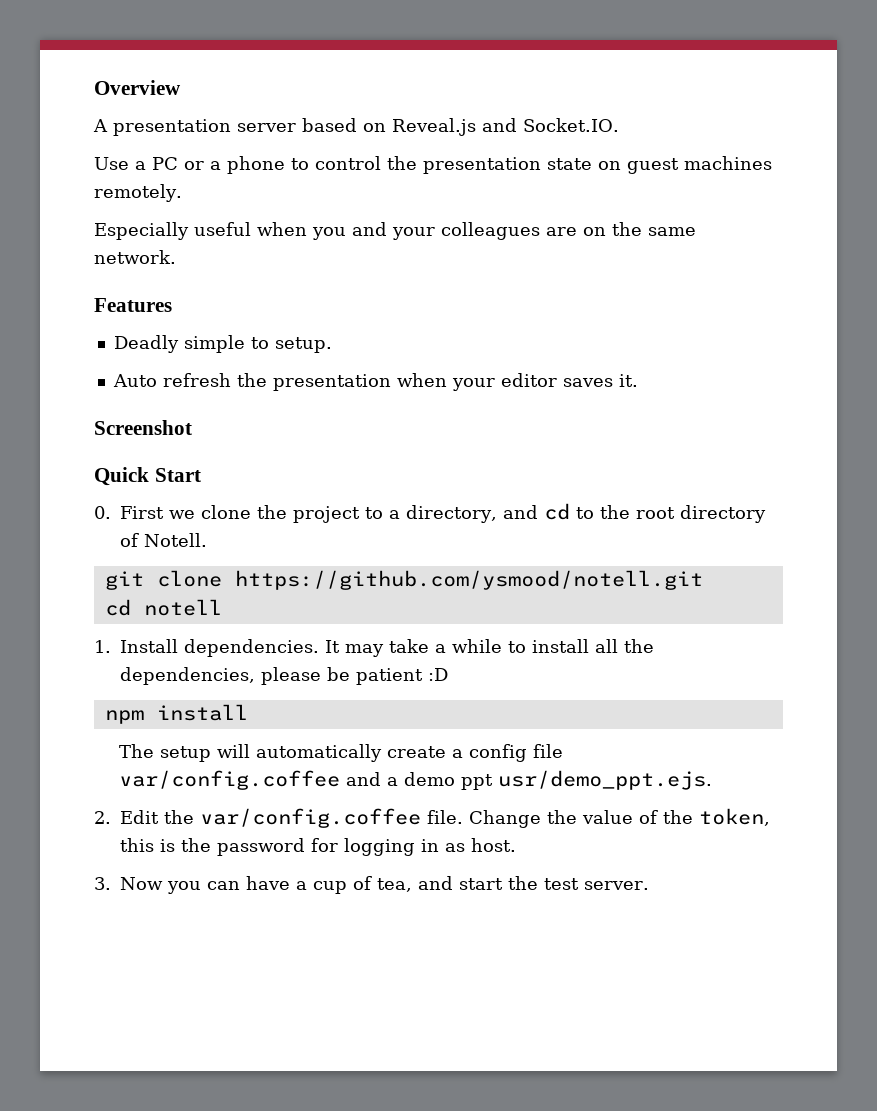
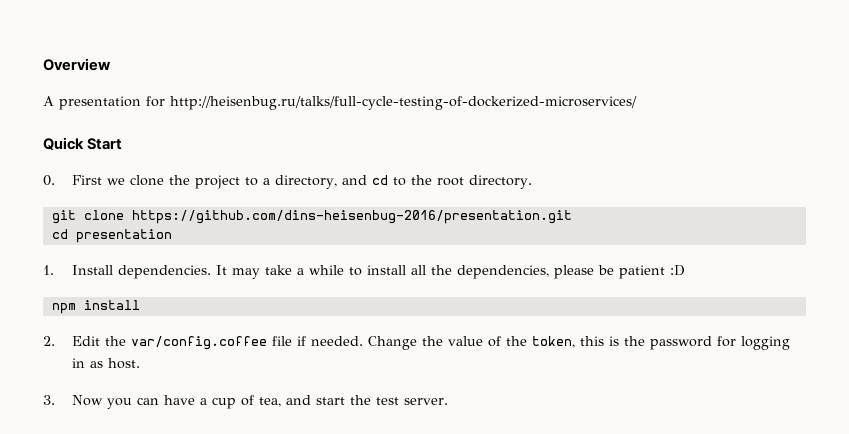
[237,118,619,136] [94,156,772,174] [94,184,182,202] [94,222,696,240] [94,250,176,264] [94,298,172,312] [113,335,332,353] [112,373,638,391] [94,420,192,435] server based on Reveal.js and Socket.IO. // Use a PC or a phone to control the presentation state on guest machines remotely. // Especially useful when you and your colleagues are on the same network. // Features // Deadly simple to setup. // Auto refresh the presentation when your editor saves it. // Screenshot -> [146,96,637,110] for http://heisenbug.ru/talks/full-cycle-testing-of-dockerized-microservices/
[679,505,766,523] [120,533,207,547] directory of Notell. -> [468,175,532,189] directory.
[234,570,703,590] [104,599,222,616] https://github.com/ysmood/notell.git // cd notell -> [131,210,572,224] [51,229,172,243] https://github.com/dins-heisenbug-2016/presentation.git // cd presentation
[119,744,564,762] [119,770,713,790] // The setup will automatically create a config file var/config.coffee and a demo ppt usr/demo_ppt.ejs. -> (140, 305) none
[427,810,463,824] file. -> [271,336,363,346] file if needed.

